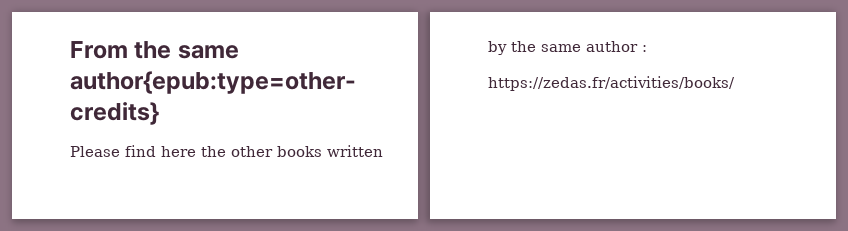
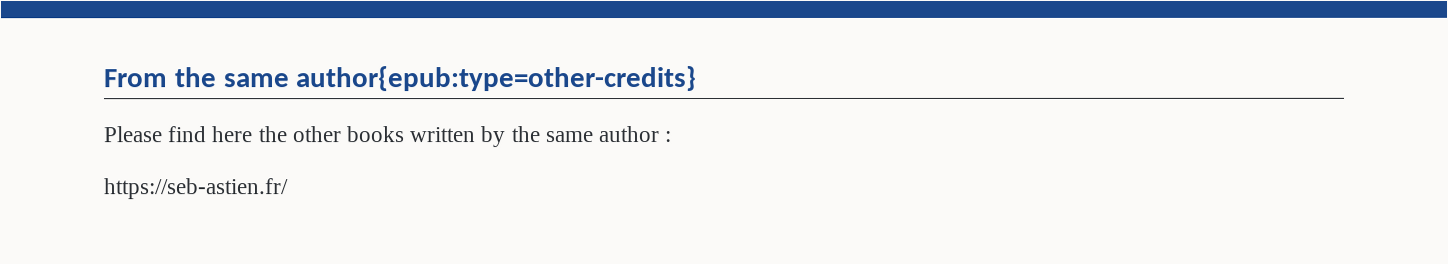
[488,76,735,91] https://zedas.fr/activities/books/ -> [104,178,289,200] https://seb-astien.fr/

